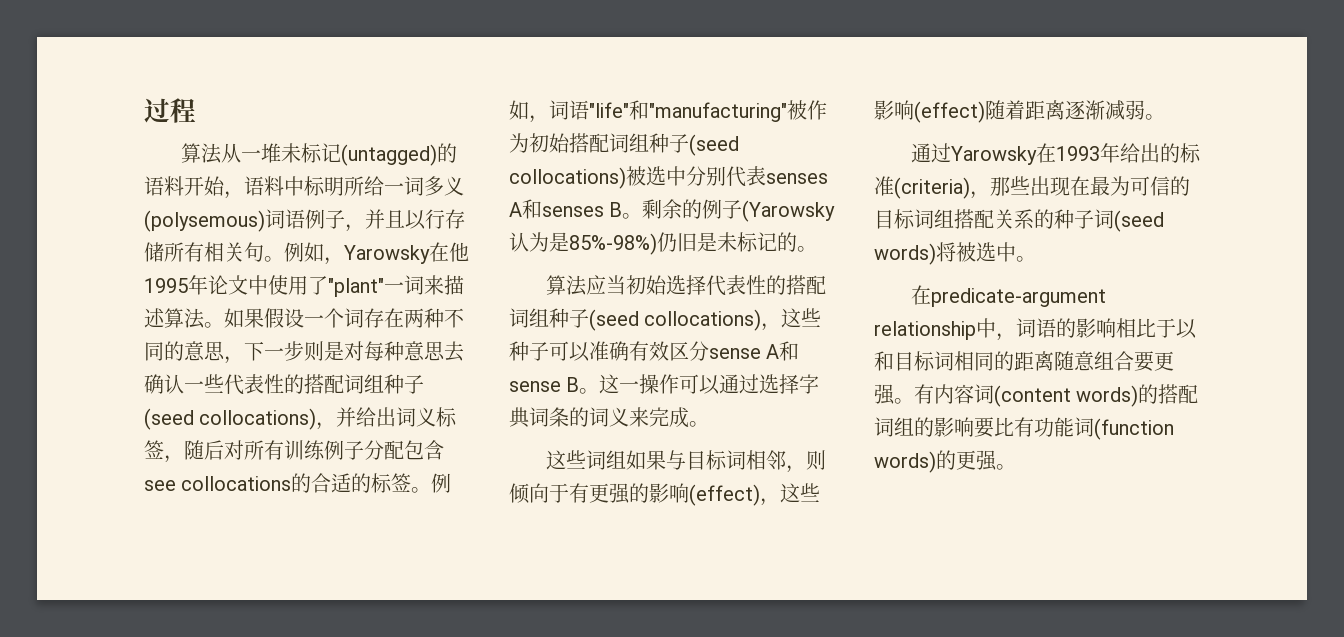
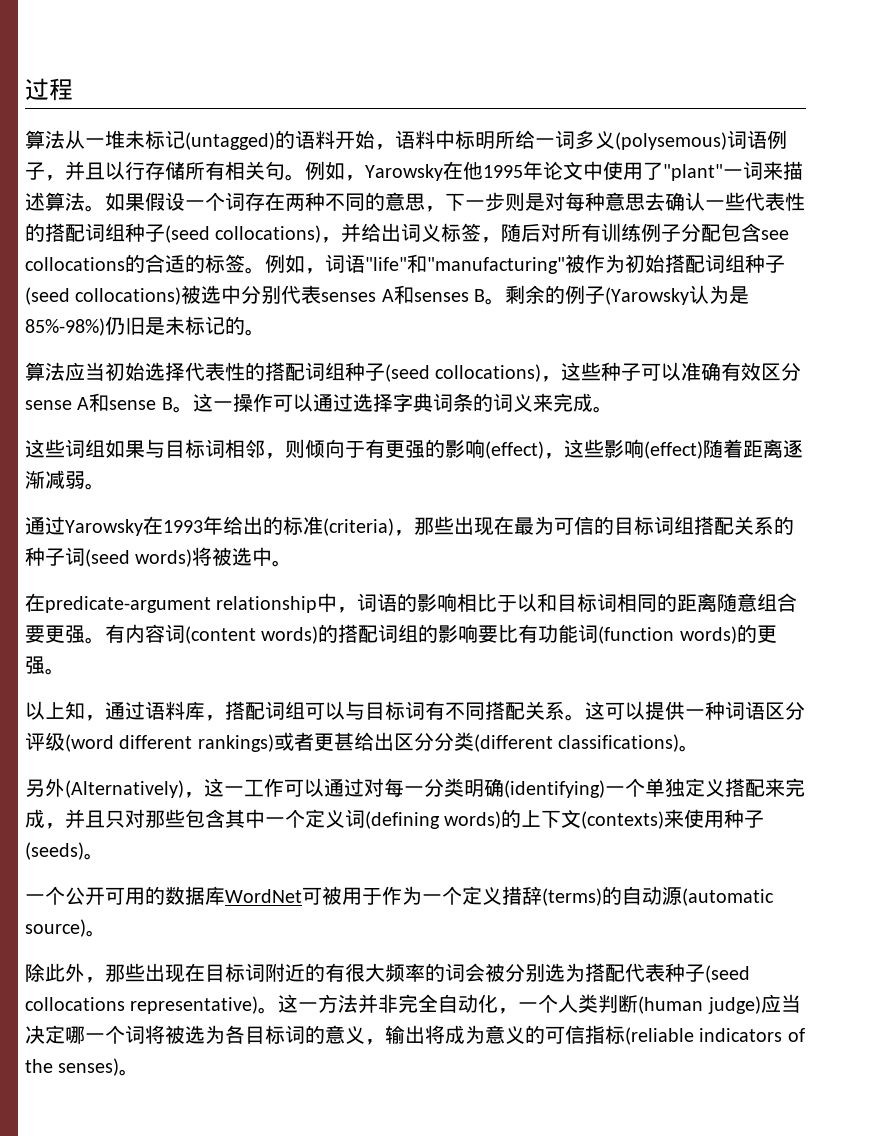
(1016, 467) none -> [25,701,805,721] [25,732,700,752] [25,778,805,798] [25,809,765,829] [25,842,104,860] [25,886,774,906] [25,919,106,937] [25,963,750,983] [25,994,801,1014] [25,1025,805,1045] [25,1058,140,1076] // 以上知，通过语料库，搭配词组可以与目标词有不同搭配关系。这可以提供一种词语区分评级(word different rankings)或者更甚给出区分分类(different classifications)。 // 另外(Alternatively)，这一工作可以通过对每一分类明确(identifying)一个单独定义搭配来完成，并且只对那些包含其中一个定义词(defining words)的上下文(contexts)来使用种子(seeds)。 // 一个公开可用的数据库WordNet可被用于作为一个定义措辞(terms)的自动源(automatic source)。 // 除此外，那些出现在目标词附近的有很大频率的词会被分别选为搭配代表种子(seed collocations representative)。这一方法并非完全自动化，一个人类判断(human judge)应当决定哪一个词将被选为各目标词的意义，输出将成为意义的可信指标(reliable indicators of the senses)。

